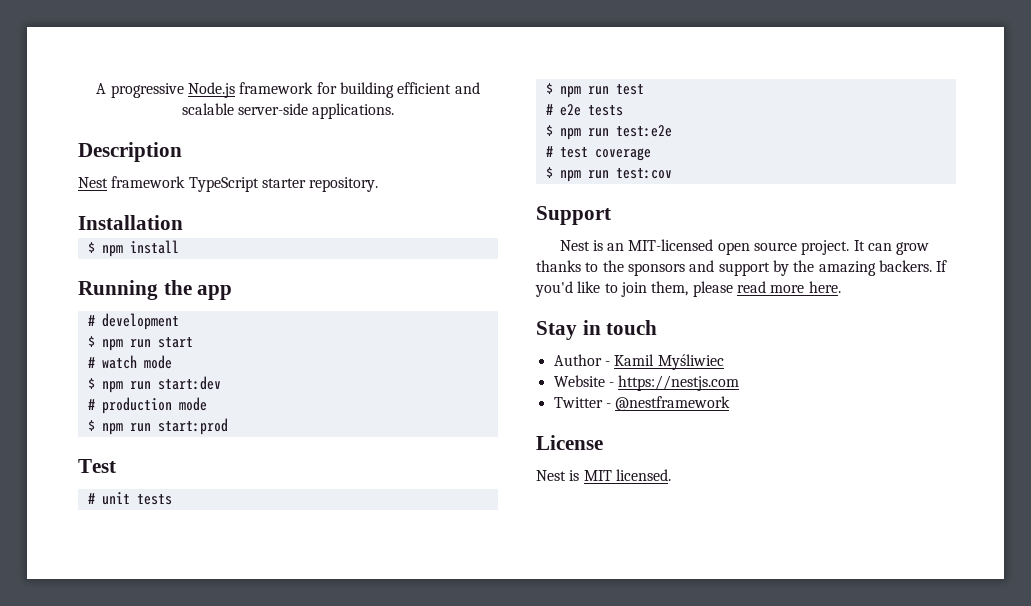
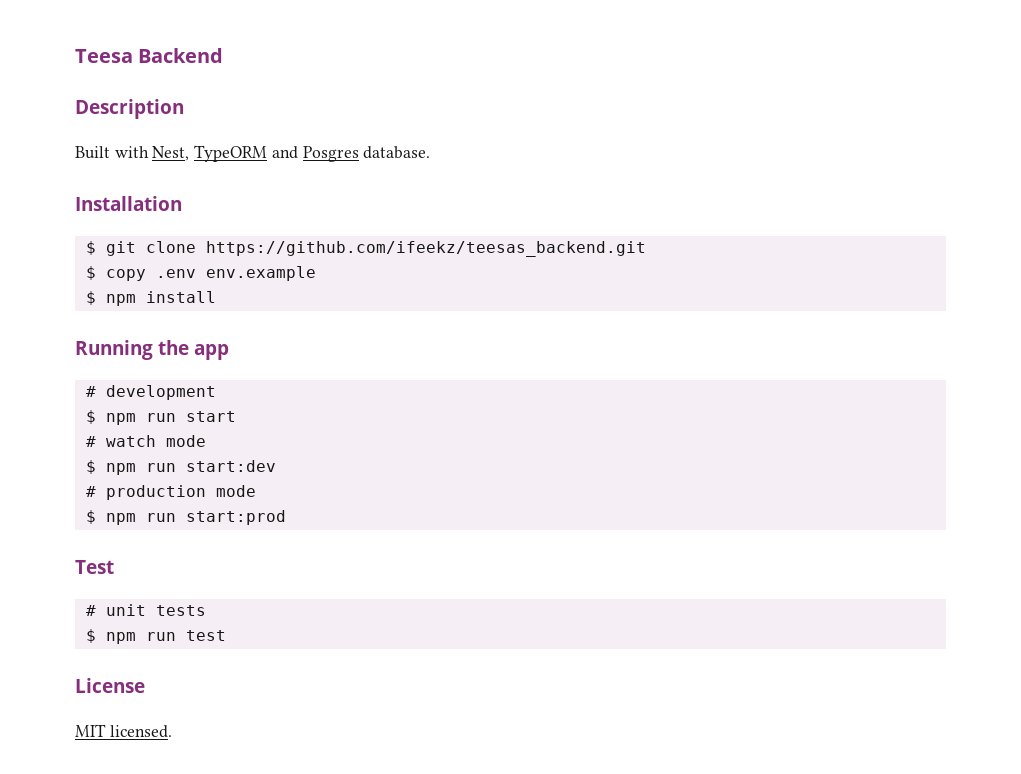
[96,82,480,98] [181,103,395,119] [78,142,182,162] [78,176,379,192] [78,215,183,230] A progressive Node.js framework for building efficient and scalable server-side applications. // Description // Nest framework TypeScript starter repository. // Installation -> [75,48,224,63] [75,99,184,119] [75,145,431,162] [75,196,182,211] [85,241,646,257] [85,266,316,281] Teesa Backend // Description // Built with Nest, TypeORM and Posgres database. // Installation // $ git clone https://github.com/ifeekz/teesas_backend.git // $ copy .env env.example
[545,104,623,116] [545,125,672,140] [545,146,651,161] [545,167,672,182] [536,206,611,225] [559,239,930,255] [536,260,948,276] [535,281,841,297] [536,320,658,340] [553,354,724,370] [553,375,740,391] [553,396,731,411] // # e2e tests // $ npm run test:e2e // # test coverage // $ npm run test:cov // Support // Nest is an MIT-licensed open source project. It can grow thanks to the sponsors and support by the amazing backers. If you'd like to join them, please read more here. // Stay in touch // Author - Kamil Myśliwiec // Website - https://nestjs.com // Twitter - @nestframework -> (226, 635) none
[536,470,580,481] Nest is -> (145, 685) none

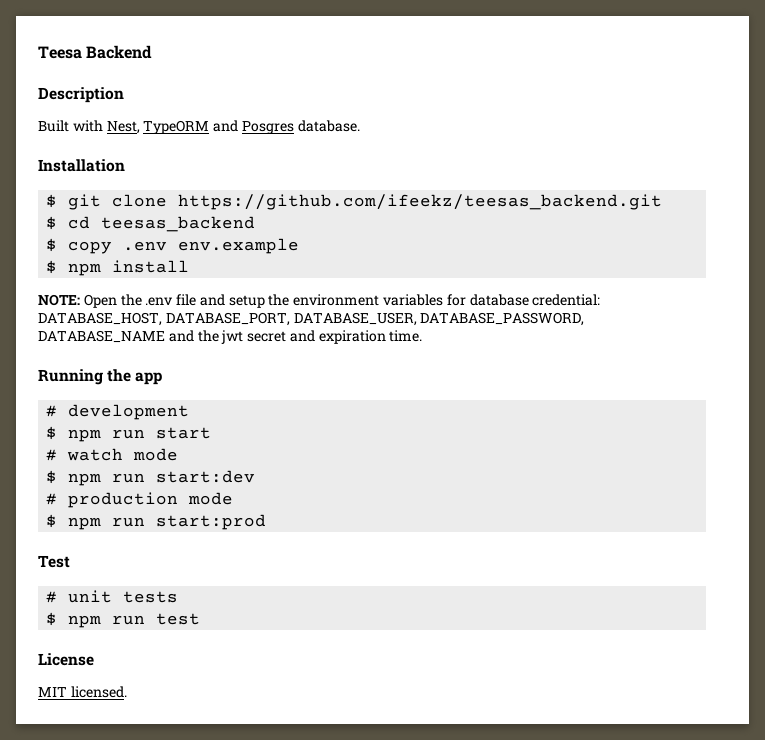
(646, 249) none -> [46,216,256,232] // $ cd teesas_backend
(216, 297) none -> [38,294,601,308] [38,312,585,326] [38,330,423,344] // NOTE: Open the .env file and setup the environment variables for database credential: DATABASE_HOST, DATABASE_PORT, DATABASE_USER, DATABASE_PASSWORD, DATABASE_NAME and the jwt secret and expiration time.

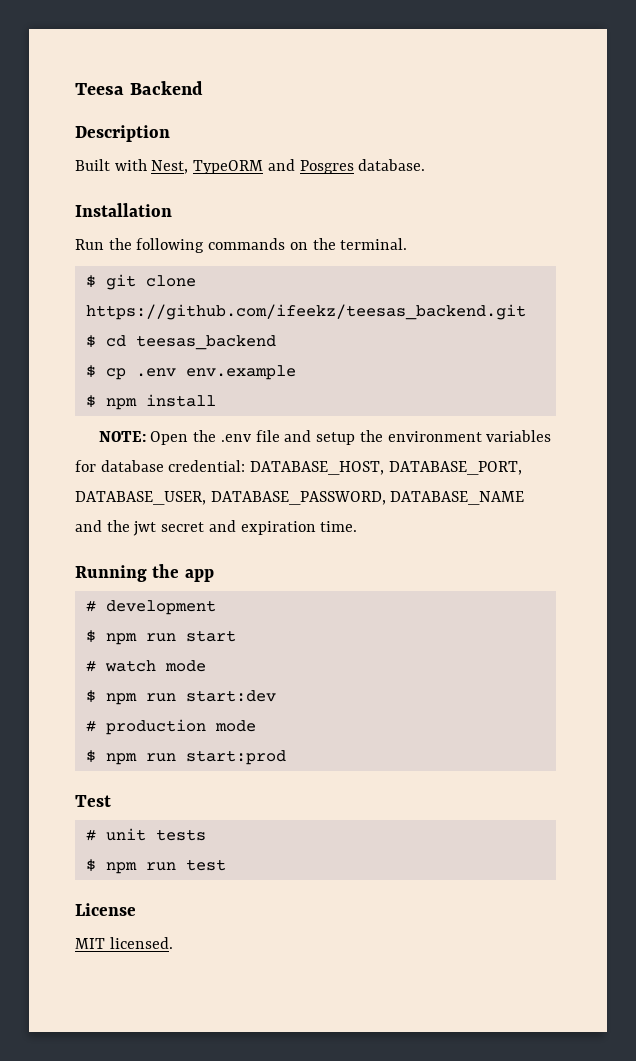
(125, 165) none -> [75,238,408,253] // Run the following commands on the terminal.
[68,241,113,254] copy -> [105,368,126,380] cp

